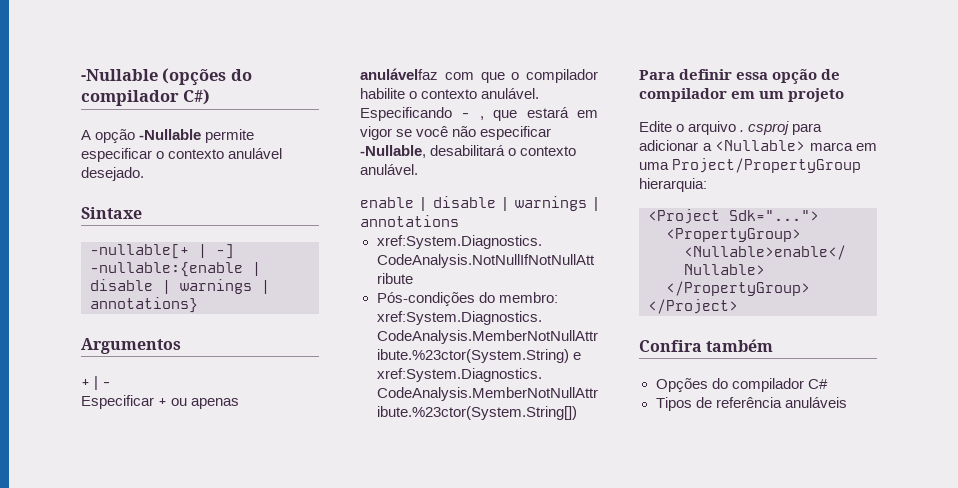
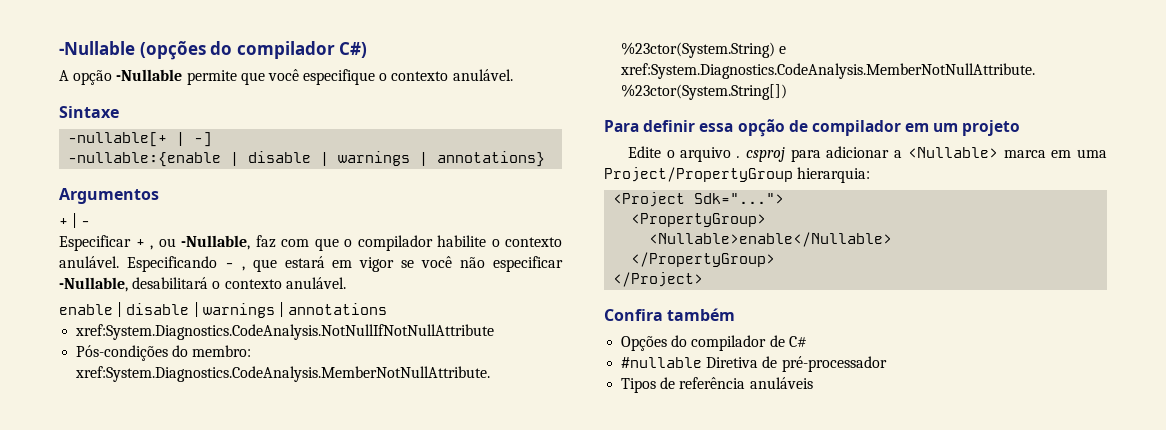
[81,148,283,162] [81,167,144,181] especificar o contexto anulável desejado. -> [240,69,513,85] que você especifique o contexto anulável.
[171,398,240,409] [360,68,438,80] ou apenas anulávelfaz -> [150,235,276,250] , ou -Nullable, faz
(804, 385) none -> [769,335,785,347] de
(828, 384) none -> [621,356,887,372] // #nullable Diretiva de pré-processador

